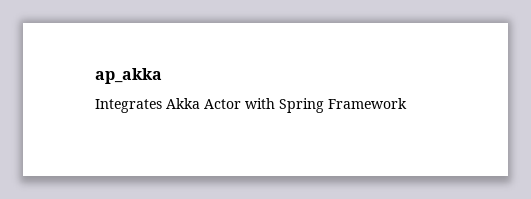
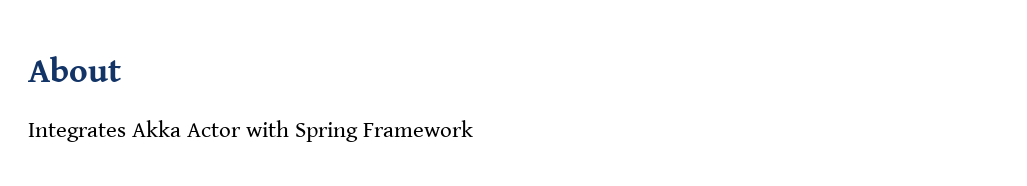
[95,68,162,84] ap_akka -> [28,56,121,82] About

